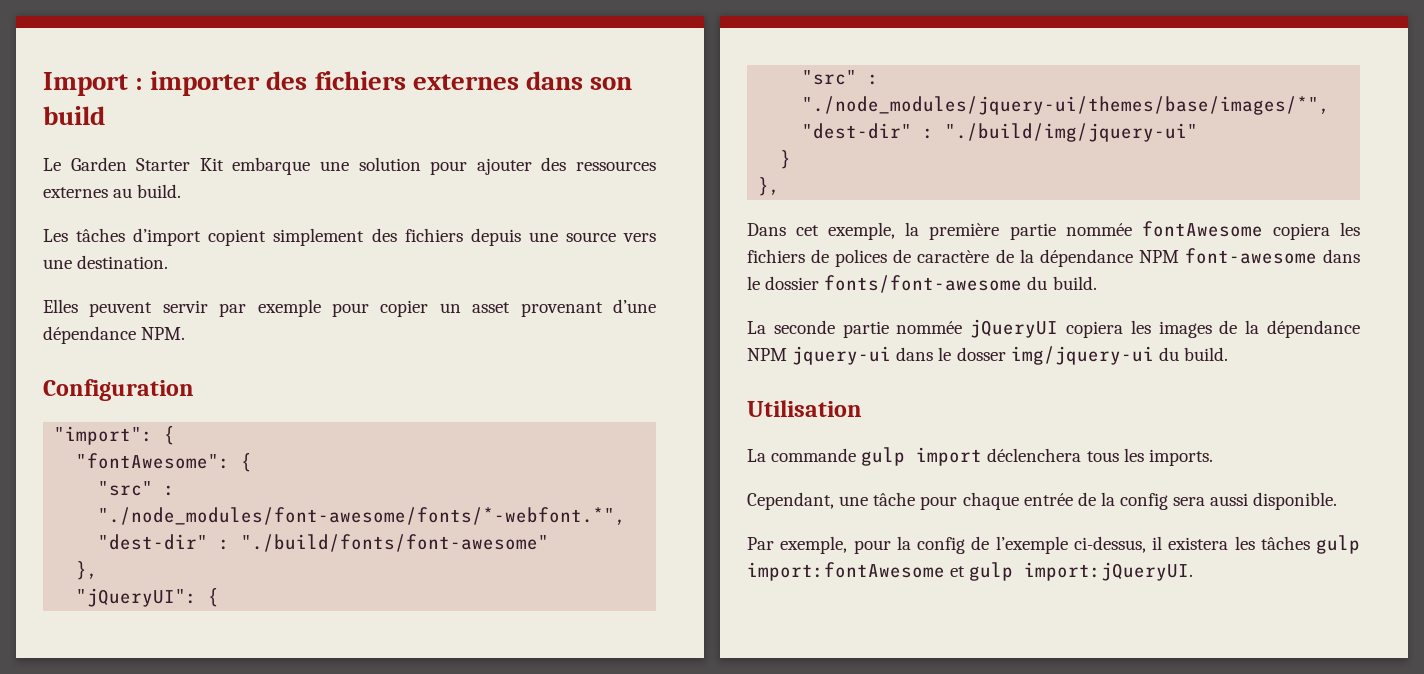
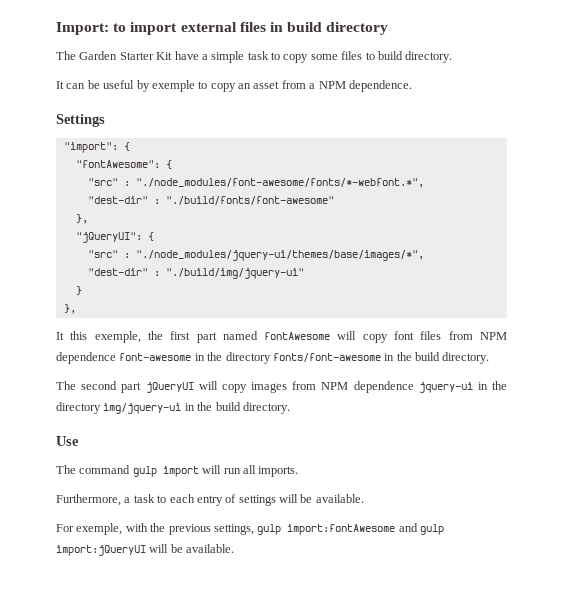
[43,71,633,96] [43,106,105,125] [43,158,61,171] Import : importer des fichiers externes dans son build // Le -> [56,22,389,35] [56,51,76,60] Import: to import external files in build directory // The
[232,157,657,175] [43,184,182,198] [43,228,657,246] [43,255,169,269] [43,299,656,317] [43,326,186,344] [43,379,194,401] embarque une solution pour ajouter des ressources externes au build. // Les tâches d’import copient simplement des fichiers depuis une source vers une destination. // Elles peuvent servir par exemple pour copier un asset provenant d’une dépendance NPM. // Configuration -> [174,51,453,63] [56,80,412,92] [56,114,105,127] have a simple task to copy some files to build directory. // It can be useful by exemple to copy an asset from a NPM dependence. // Settings
[747,221,1360,240] [747,248,1360,267] [747,275,1097,293] [747,319,1360,338] [747,346,1228,365] [747,400,862,417] [747,447,1213,466] [747,492,1338,510] [747,535,1360,554] [747,562,1194,581] Dans cet exemple, la première partie nommée fontAwesome copiera les fichiers de polices de caractère de la dépendance NPM font-awesome dans le dossier fonts/font-awesome du build. // La seconde partie nommée jQueryUI copiera les images de la dépendance NPM jquery-ui dans le dosser img/jquery-ui du build. // Utilisation // La commande gulp import déclenchera tous les imports. // Cependant, une tâche pour chaque entrée de la config sera aussi disponible. // Par exemple, pour la config de l’exemple ci-dessus, il existera les tâches gulp import:fontAwesome et gulp import:jQueryUI. -> [56,331,508,343] [56,352,490,364] [56,381,508,393] [56,402,290,414] [56,436,79,446] [56,465,299,477] [56,494,364,506] [56,523,444,535] [56,544,235,556] It this exemple, the first part named fontAwesome will copy font files from NPM dependence font-awesome in the directory fonts/font-awesome in the build directory. // The second part jQueryUI will copy images from NPM dependence jquery-ui in the directory img/jquery-ui in the build directory. // Use // The command gulp import will run all imports. // Furthermore, a task to each entry of settings will be available. // For exemple, with the previous settings, gulp import:fontAwesome and gulp import:jQueryUI will be available.

